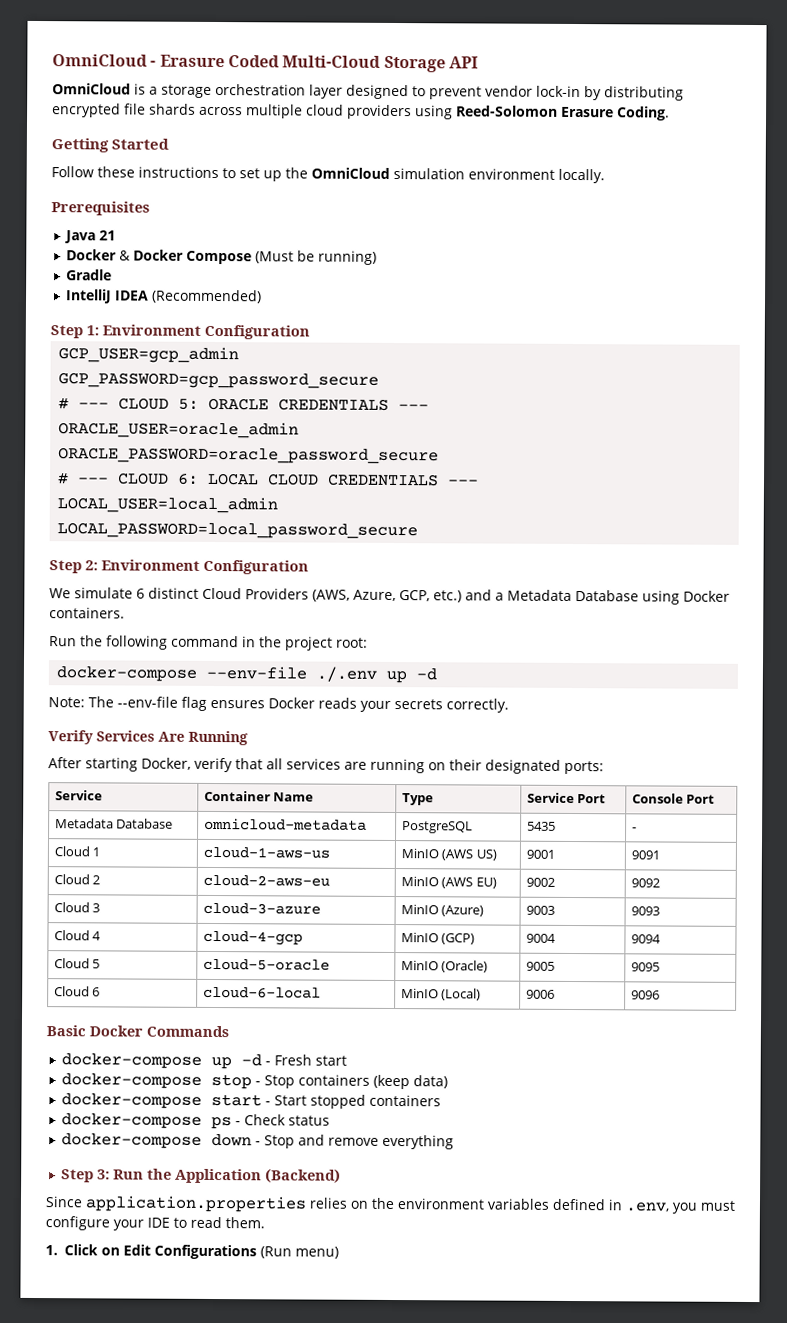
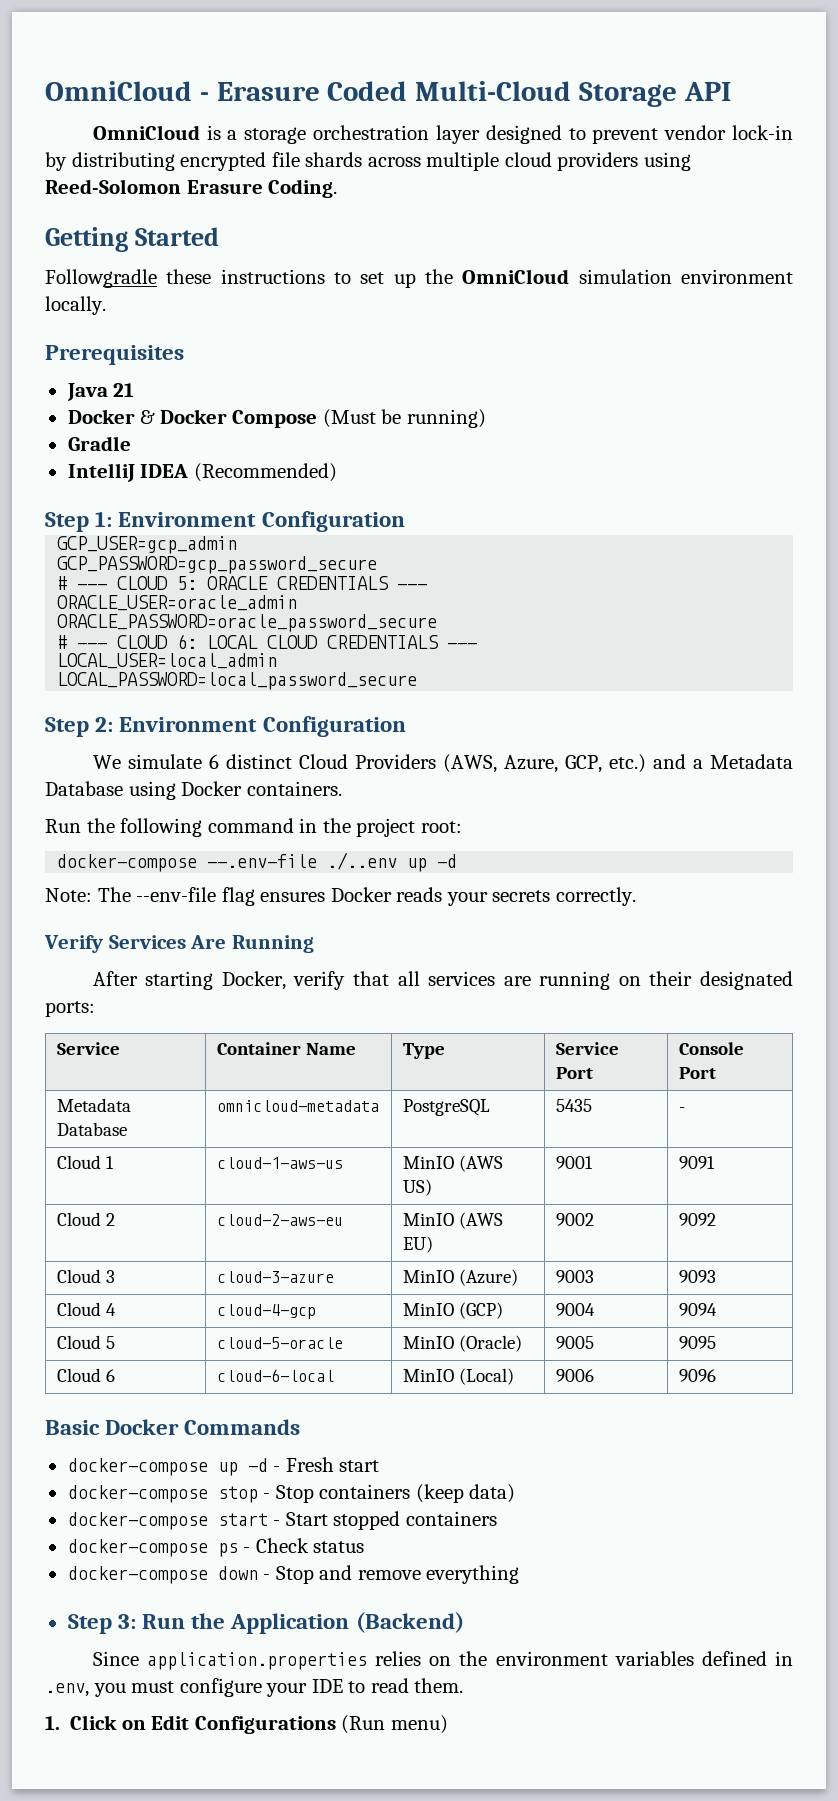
[51,166,94,178] Follow -> [45,269,157,288] Followgradle
[206,665,378,682] --env-file ./.env -> [207,852,398,870] --.env-file ./..env

